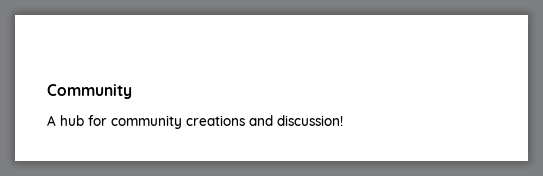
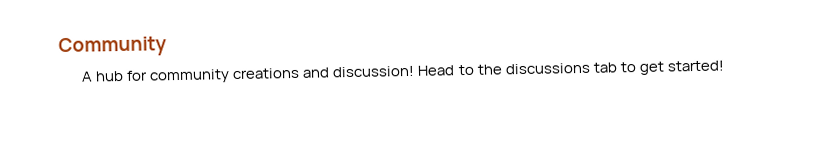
(343, 120) none -> [417,60,724,76] Head to the discussions tab to get started!

